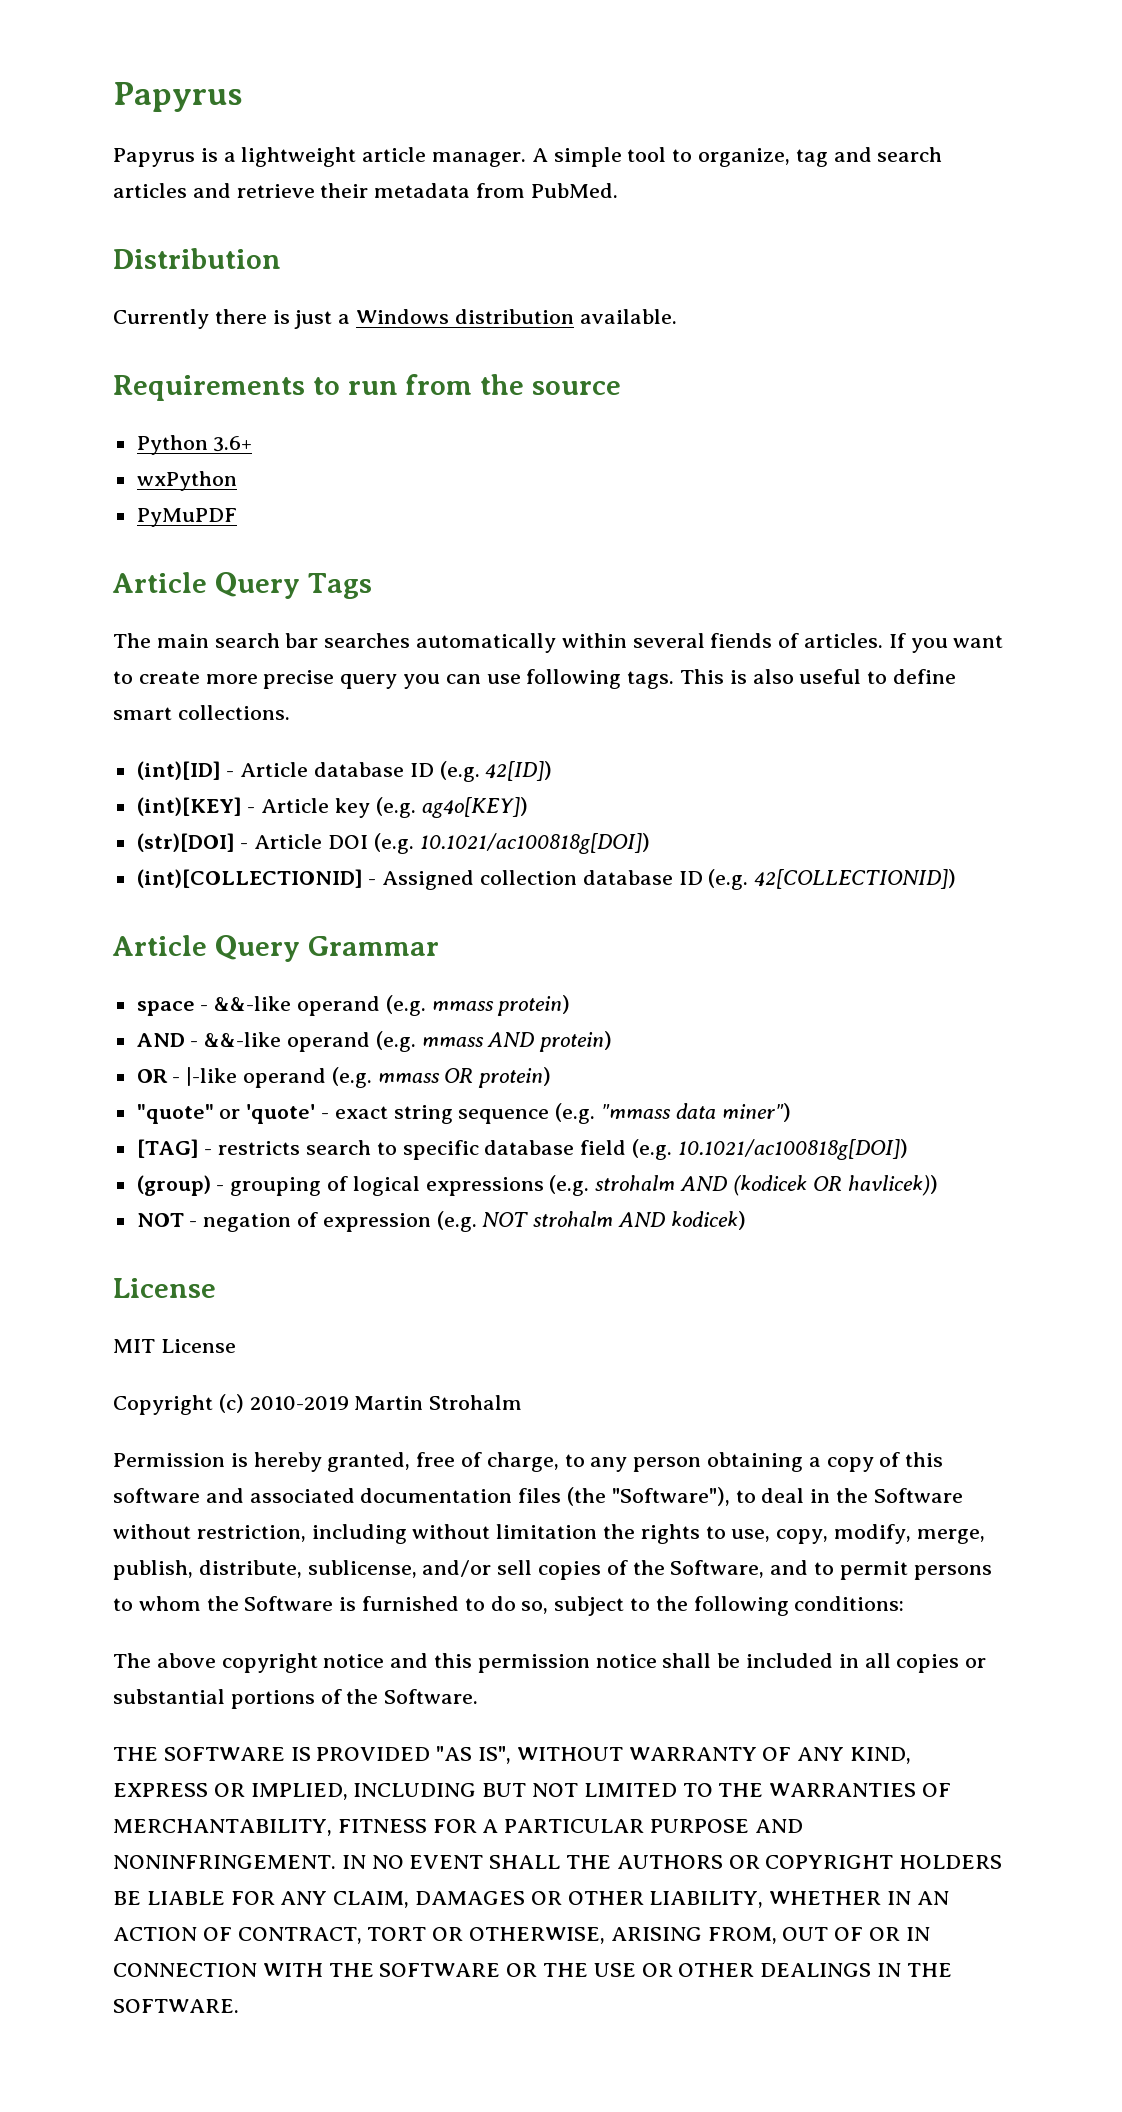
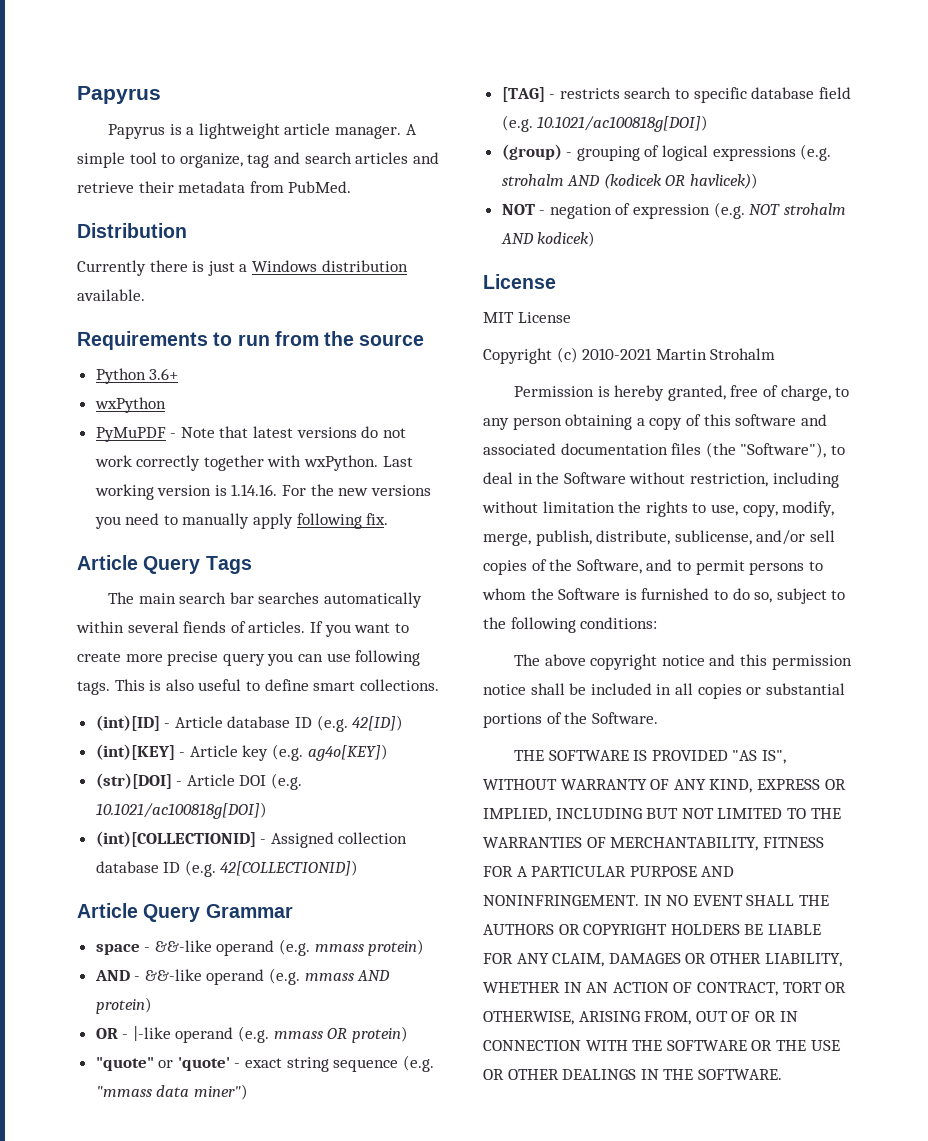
(237, 517) none -> [170,426,406,438] [94,455,413,471] [94,484,431,500] [94,513,389,529] - Note that latest versions do not work correctly together with wxPython. Last working version is 1.14.16. For the new versions you need to manually apply following fix.
[249,1396,349,1410] 2010-2019 -> [582,348,653,360] 2010-2021

